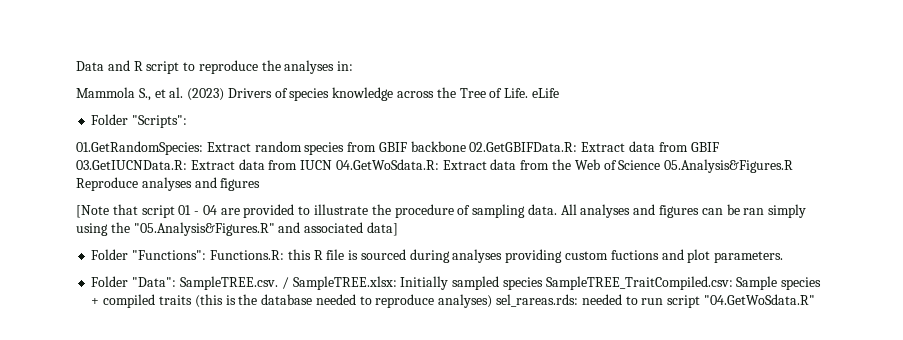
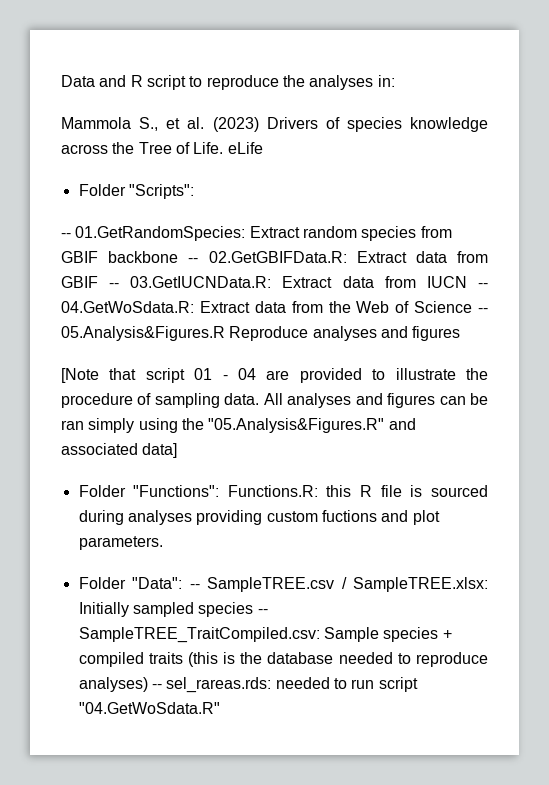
(188, 121) none -> [61,233,71,238] --
(466, 146) none -> [188,258,199,263] --
(719, 147) none -> [109,283,120,288] --
(333, 165) none -> [478,283,489,288] --
(661, 165) none -> [478,308,488,313] --
[179,276,278,290] SampleTREE.csv. -> [189,577,335,592] -- SampleTREE.csv
(543, 283) none -> [257,609,268,614] --
(493, 301) none -> [151,684,162,689] --

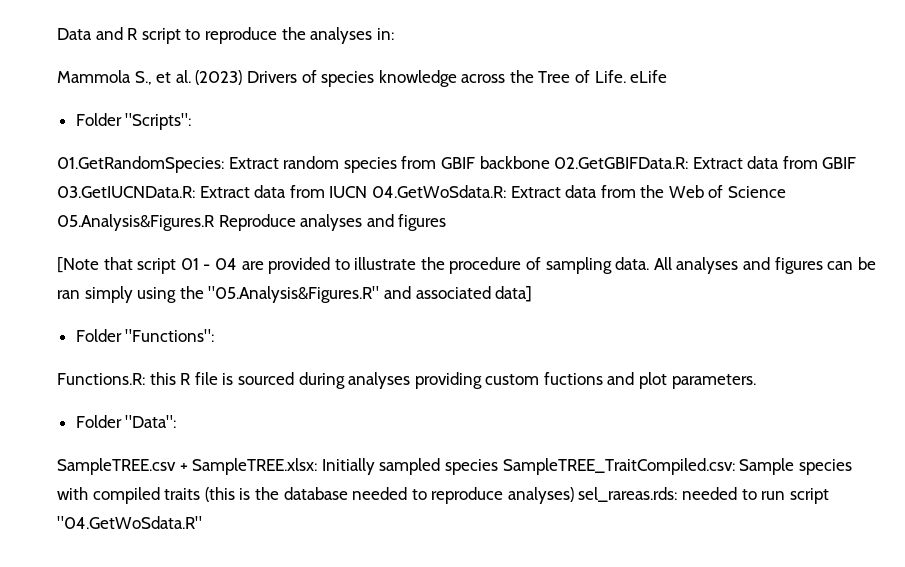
[61,233,71,238] -- -> (192, 121) none
[188,258,199,263] -- -> (550, 162) none
[109,283,120,288] -- -> (857, 163) none
[478,283,489,288] -- -> (368, 192) none
[478,308,488,313] -- -> (787, 192) none
(220, 491) none -> (215, 335) //
[189,577,347,592] -- SampleTREE.csv / -> [57,458,188,475] // SampleTREE.csv +
[257,609,268,614] -- -> (498, 467) none
[442,630,452,639] + -> [57,487,88,500] with
[151,684,162,689] -- -> (574, 495) none

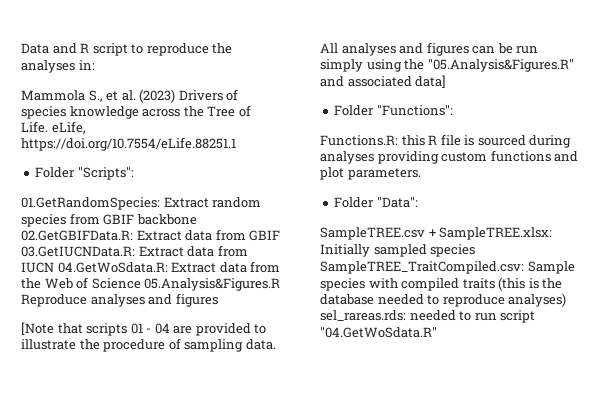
[630,70,668,83] eLife -> [51,121,86,134] [21,137,236,151] eLife, https://doi.org/10.7554/eLife.88251.1
[137,258,177,274] script -> [86,323,128,336] scripts
[57,290,80,299] ran -> [516,46,539,54] run
[543,372,603,385] fuctions -> [490,150,551,162] functions

